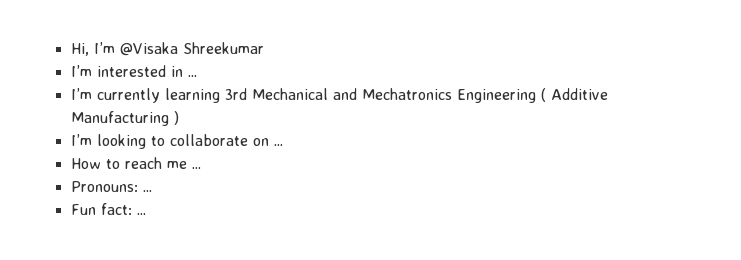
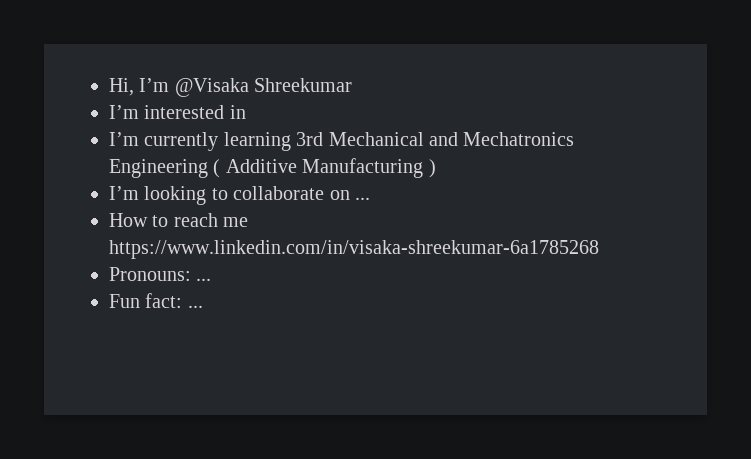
[187,75,197,77] ... -> (246, 112) none
[191,167,201,169] ... -> [109,240,599,259] https://www.linkedin.com/in/visaka-shreekumar-6a1785268

